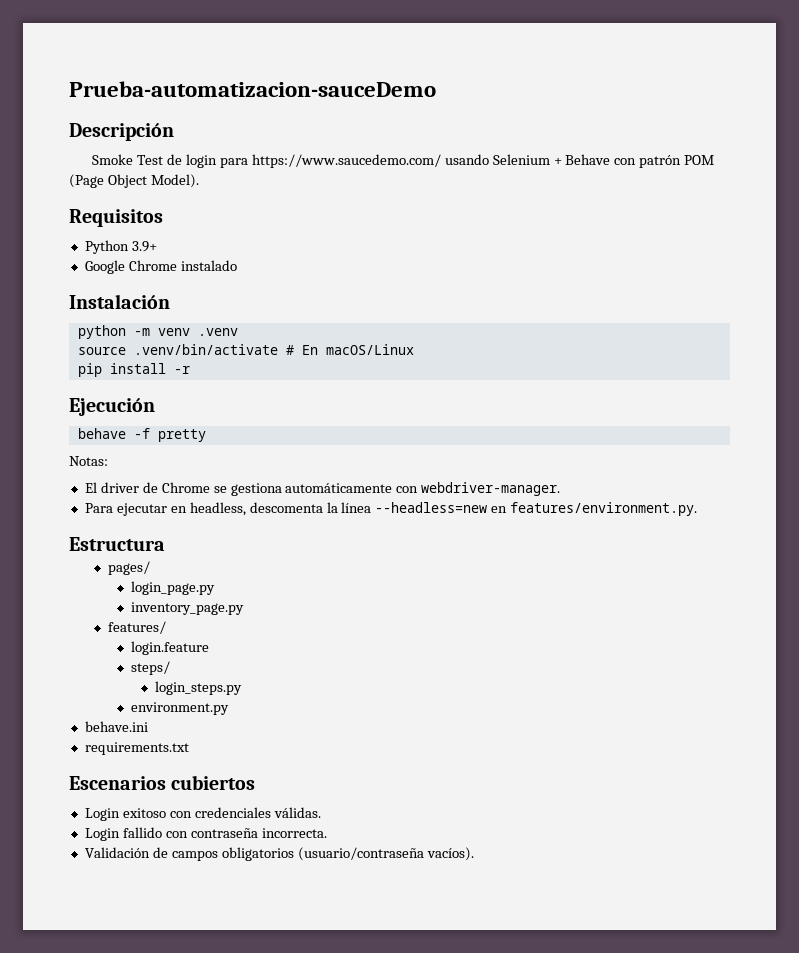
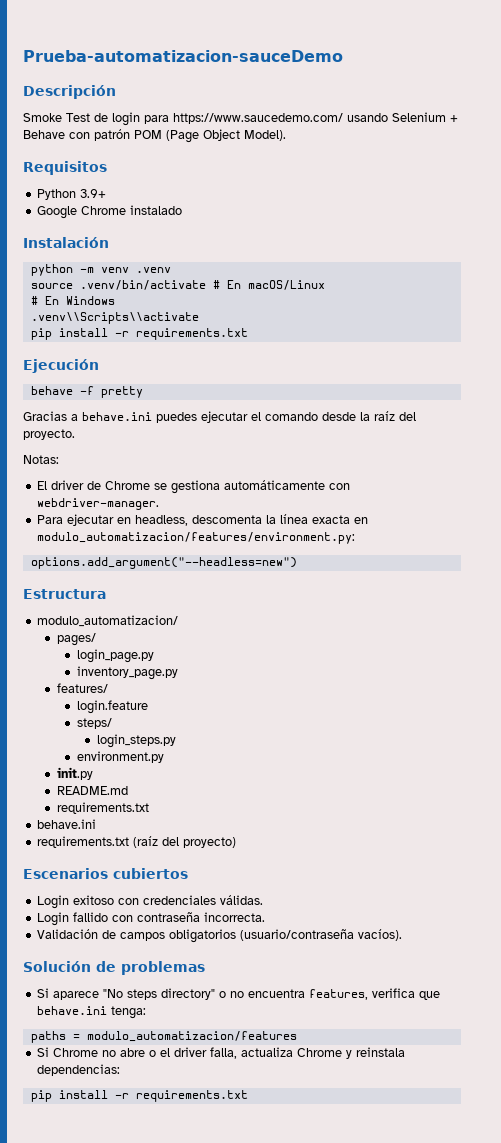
[77,363,190,377] // pip install -r -> [30,296,115,305] [30,312,199,324] [30,328,248,340] // # En Windows // .venv\\Scripts\\activate // pip install -r requirements.txt
(206, 435) none -> [23,411,416,423] [23,429,75,440] // Gracias a behave.ini puedes ejecutar el comando desde la raíz del proyecto.
[375,502,698,516] --headless=new en features/environment.py. -> [312,515,369,524] [37,532,356,544] [30,557,297,569] exacta en modulo_automatizacion/features/environment.py: // options.add_argument("--headless=new")
(165, 544) none -> [37,615,179,627] // modulo_automatizacion/
(230, 708) none -> [57,767,94,780] [57,786,129,795] [57,802,150,814] // init.py // README.md // requirements.txt
(189, 748) none -> [133,836,237,848] (raíz del proyecto)
(474, 854) none -> [23,961,205,975] [37,988,441,1000] [37,1006,147,1019] [30,1031,297,1043] [37,1047,406,1059] [37,1064,121,1076] [30,1090,248,1102] // Solución de problemas // Si aparece "No steps directory" o no encuentra features, verifica que behave.ini tenga: // paths = modulo_automatizacion/features // Si Chrome no abre o el driver falla, actualiza Chrome y reinstala dependencias: // pip install -r requirements.txt

